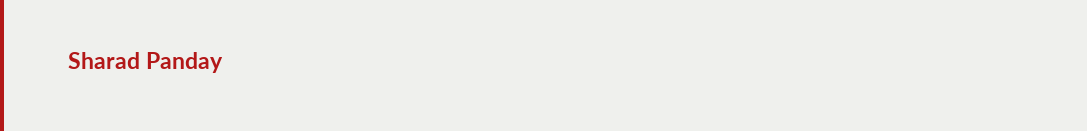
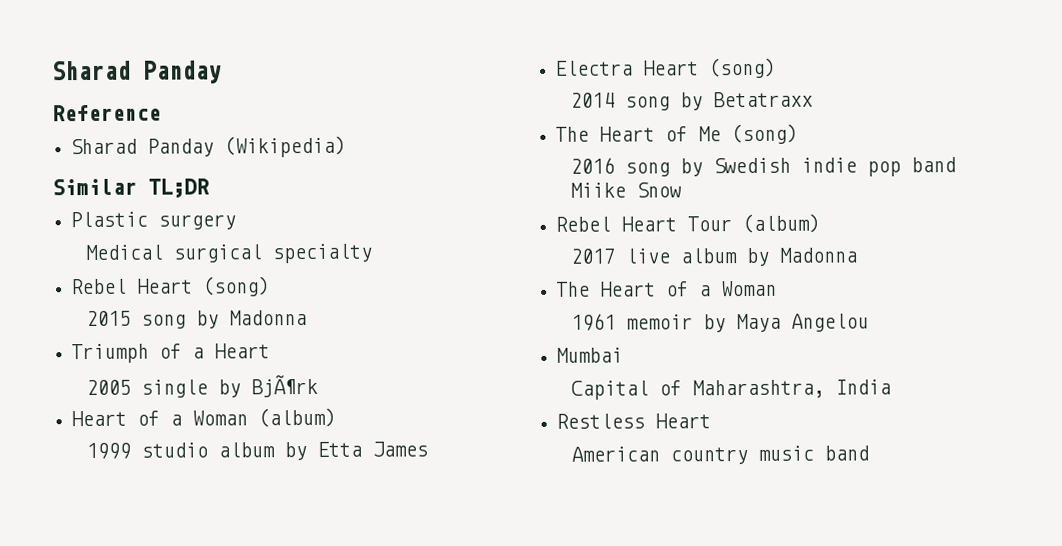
[68,52,224,73] Sharad Panday -> [52,60,222,84] [52,104,161,122] [70,135,347,158] [52,178,210,198] [70,211,237,230] [84,243,372,264] [71,276,271,297] [85,310,307,329] [71,343,271,364] [85,374,318,398] [71,407,337,428] [85,441,428,461] [555,57,777,79] [569,91,813,111] [555,123,799,145] [569,157,956,177] [569,182,682,198] [555,213,821,234] [569,247,857,267] [556,280,778,297] [570,313,869,333] [556,347,624,363] [570,379,891,400] [556,413,712,429] [570,445,869,465] Sharad Panday // Reference // Sharad Panday (Wikipedia) // Similar TL;DR // Plastic surgery // Medical surgical specialty // Rebel Heart (song) // 2015 song by Madonna // Triumph of a Heart // 2005 single by BjÃ¶rk // Heart of a Woman (album) // 1999 studio album by Etta James // Electra Heart (song) // 2014 song by Betatraxx // The Heart of Me (song) // 2016 song by Swedish indie pop band Miike Snow // Rebel Heart Tour (album) // 2017 live album by Madonna // The Heart of a Woman // 1961 memoir by Maya Angelou // Mumbai // Capital of Maharashtra, India // Restless Heart // American country music band

